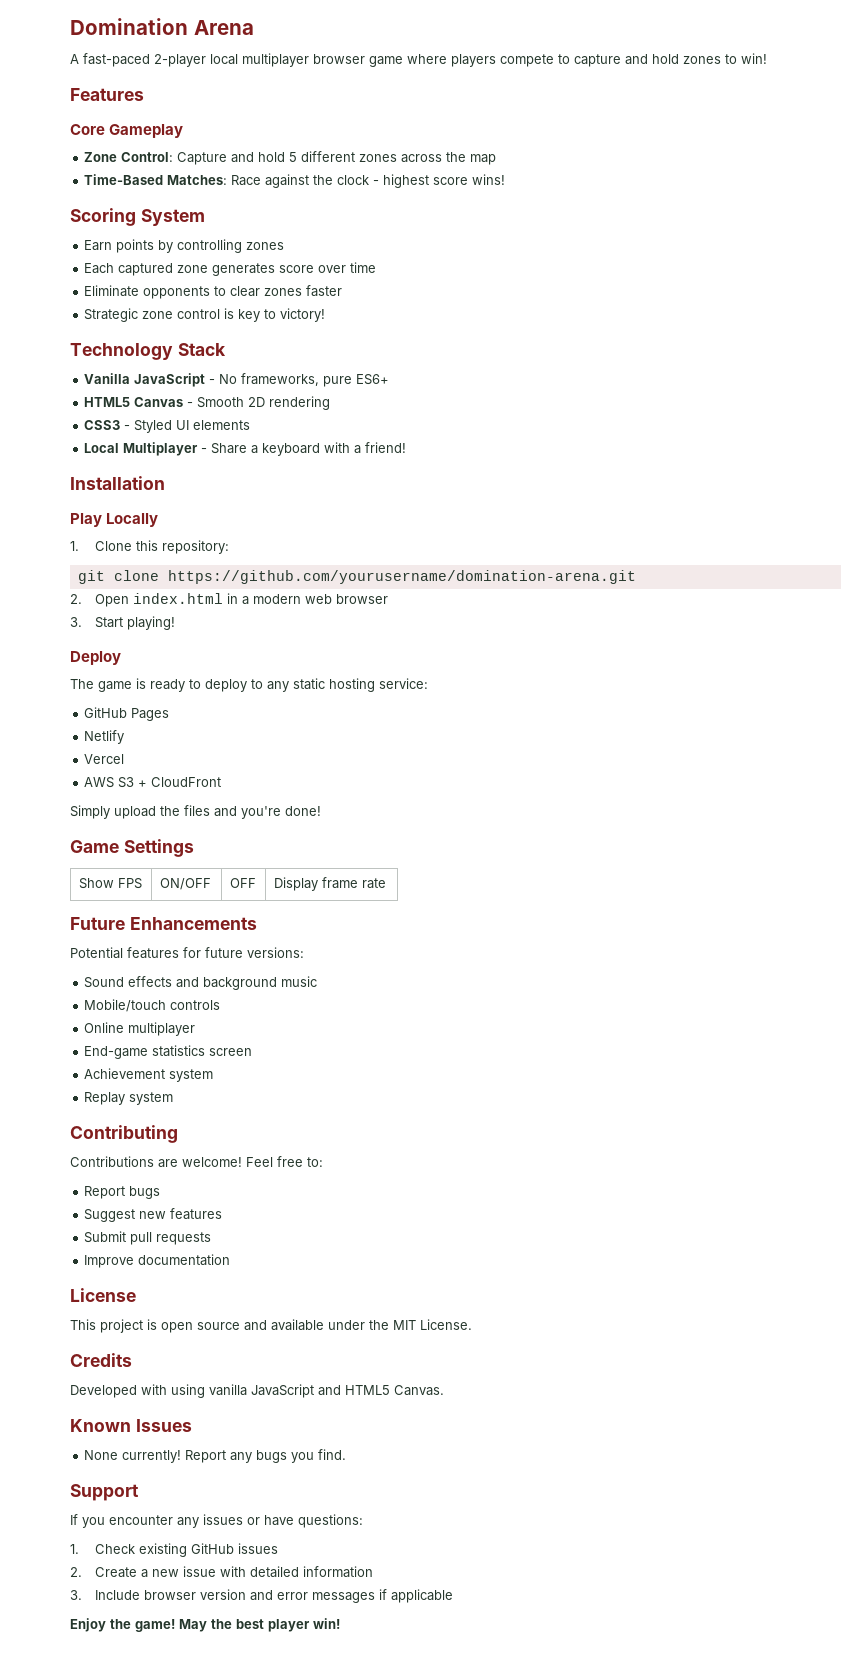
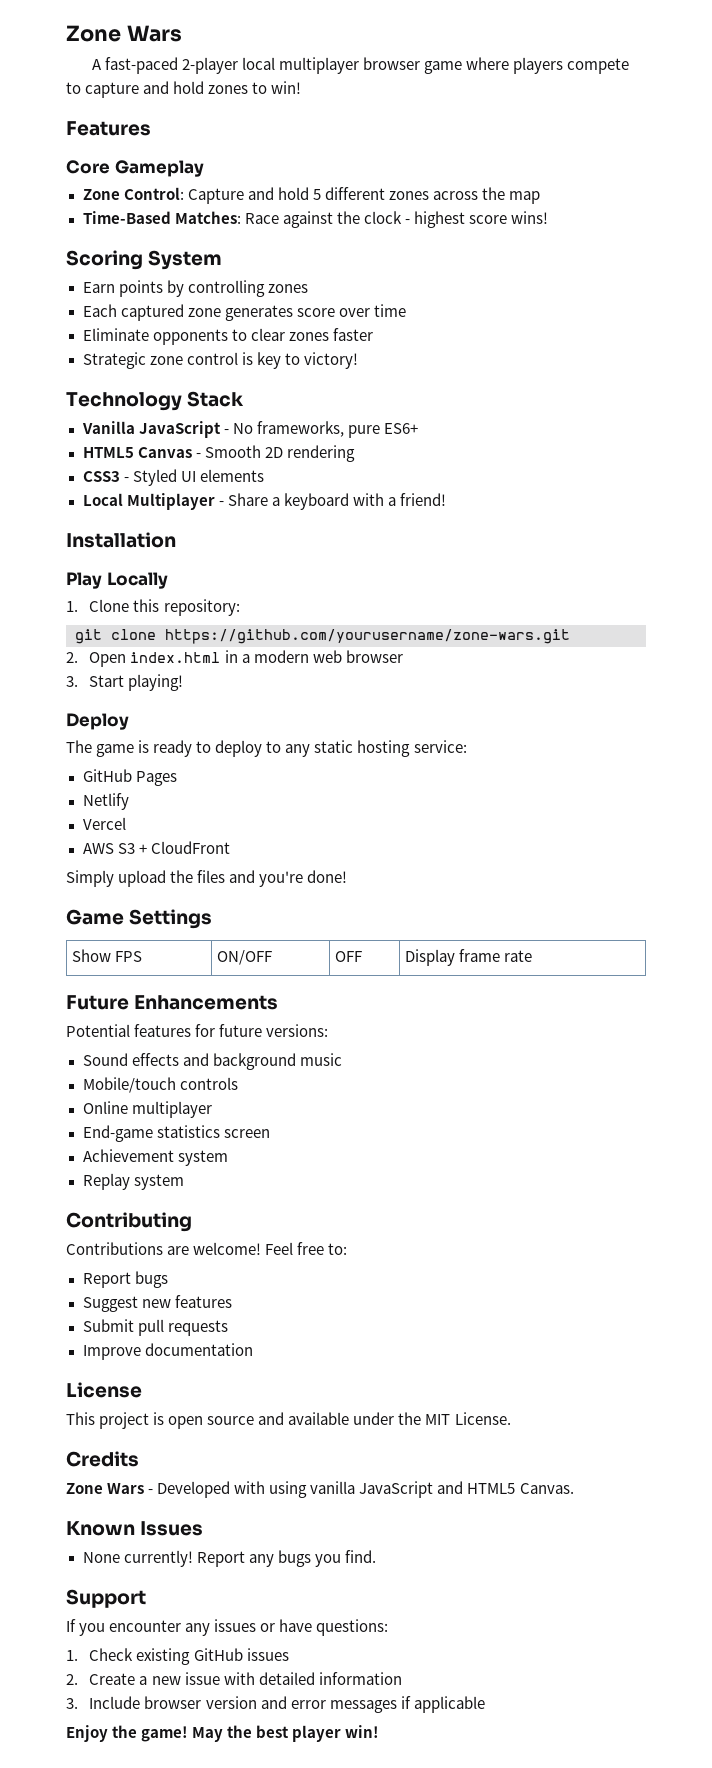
[70,18,254,35] Domination Arena -> [66,25,182,42] Zone Wars
[167,570,636,584] https://github.com/yourusername/domination-arena.git -> [165,629,570,644] https://github.com/yourusername/zone-wars.git
(132, 1360) none -> [66,1483,154,1494] Zone Wars -

